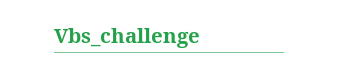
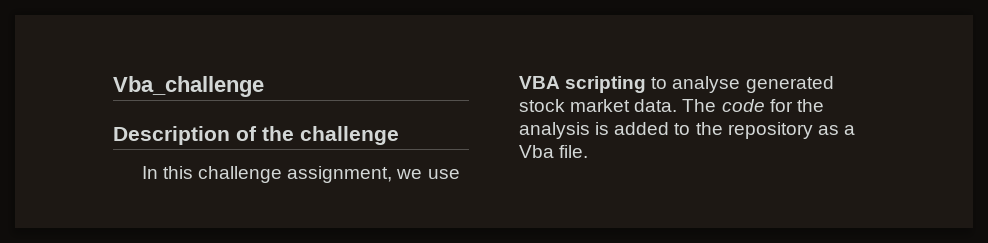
[54,28,200,48] Vbs_challenge -> [113,76,264,97] [113,126,399,145] [141,166,460,183] [519,76,834,93] [519,99,824,112] [519,122,855,139] [519,145,589,158] Vba_challenge // Description of the challenge // In this challenge assignment, we use VBA scripting to analyse generated stock market data. The code for the analysis is added to the repository as a Vba file.

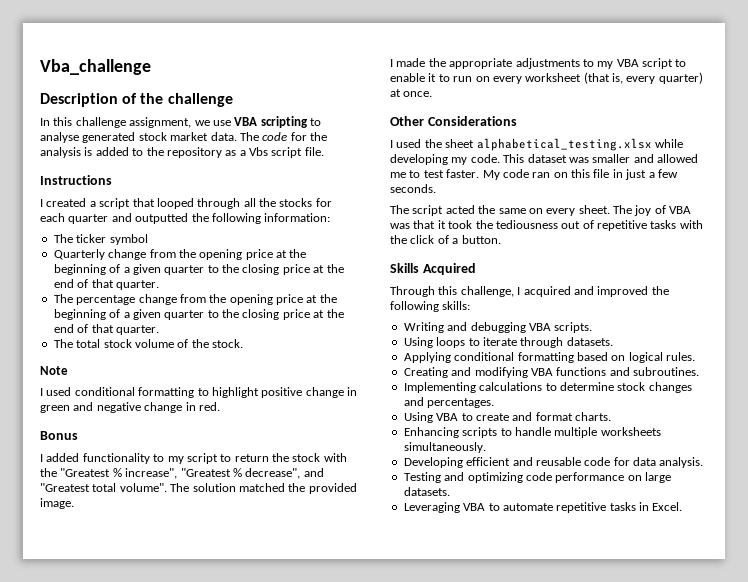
[519,145,554,158] Vba -> [249,147,303,158] Vbs script
(589, 151) none -> [40,175,112,185] [40,198,332,209] [40,213,331,224] [53,234,148,245] [53,249,307,260] [53,264,344,275] [53,279,159,290] [53,294,337,305] [53,309,344,320] [53,324,159,335] [53,339,243,348] [40,366,68,375] [40,387,357,398] [40,402,220,413] [40,431,78,440] [40,453,347,464] [40,468,324,479] [40,483,357,494] [40,498,74,509] [390,58,687,69] [390,72,703,84] [390,89,433,97] [390,116,517,126] [390,138,683,151] [390,154,698,165] [390,169,678,180] [390,184,436,193] [390,205,692,216] [390,220,703,231] [390,235,501,244] [390,263,476,275] [390,286,669,297] [390,301,471,312] [403,322,593,333] [403,337,613,348] [403,352,695,363] [403,367,699,378] [403,382,692,393] [403,397,495,408] [403,412,611,423] [403,427,661,438] [403,442,486,453] [403,457,704,468] [403,472,671,483] [403,487,450,496] [403,502,683,513] // Instructions // I created a script that looped through all the stocks for each quarter and outputted the following information: // The ticker symbol // Quarterly change from the opening price at the beginning of a given quarter to the closing price at the end of that quarter. // The percentage change from the opening price at the beginning of a given quarter to the closing price at the end of that quarter. // The total stock volume of the stock. // Note // I used conditional formatting to highlight positive change in green and negative change in red. // Bonus // I added functionality to my script to return the stock with the "Greatest % increase", "Greatest % decrease", and "Greatest total volume". The solution matched the provided image. // I made the appropriate adjustments to my VBA script to enable it to run on every worksheet (that is, every quarter) at once. // Other Considerations // I used the sheet alphabetical_testing.xlsx while developing my code. This dataset was smaller and allowed me to test faster. My code ran on this file in just a few seconds. // The script acted the same on every sheet. The joy of VBA was that it took the tediousness out of repetitive tasks with the click of a button. // Skills Acquired // Through this challenge, I acquired and improved the following skills: // Writing and debugging VBA scripts. // Using loops to iterate through datasets. // Applying conditional formatting based on logical rules. // Creating and modifying VBA functions and subroutines. // Implementing calculations to determine stock changes and percentages. // Using VBA to create and format charts. // Enhancing scripts to handle multiple worksheets simultaneously. // Developing efficient and reusable code for data analysis. // Testing and optimizing code performance on large datasets. // Leveraging VBA to automate repetitive tasks in Excel.

